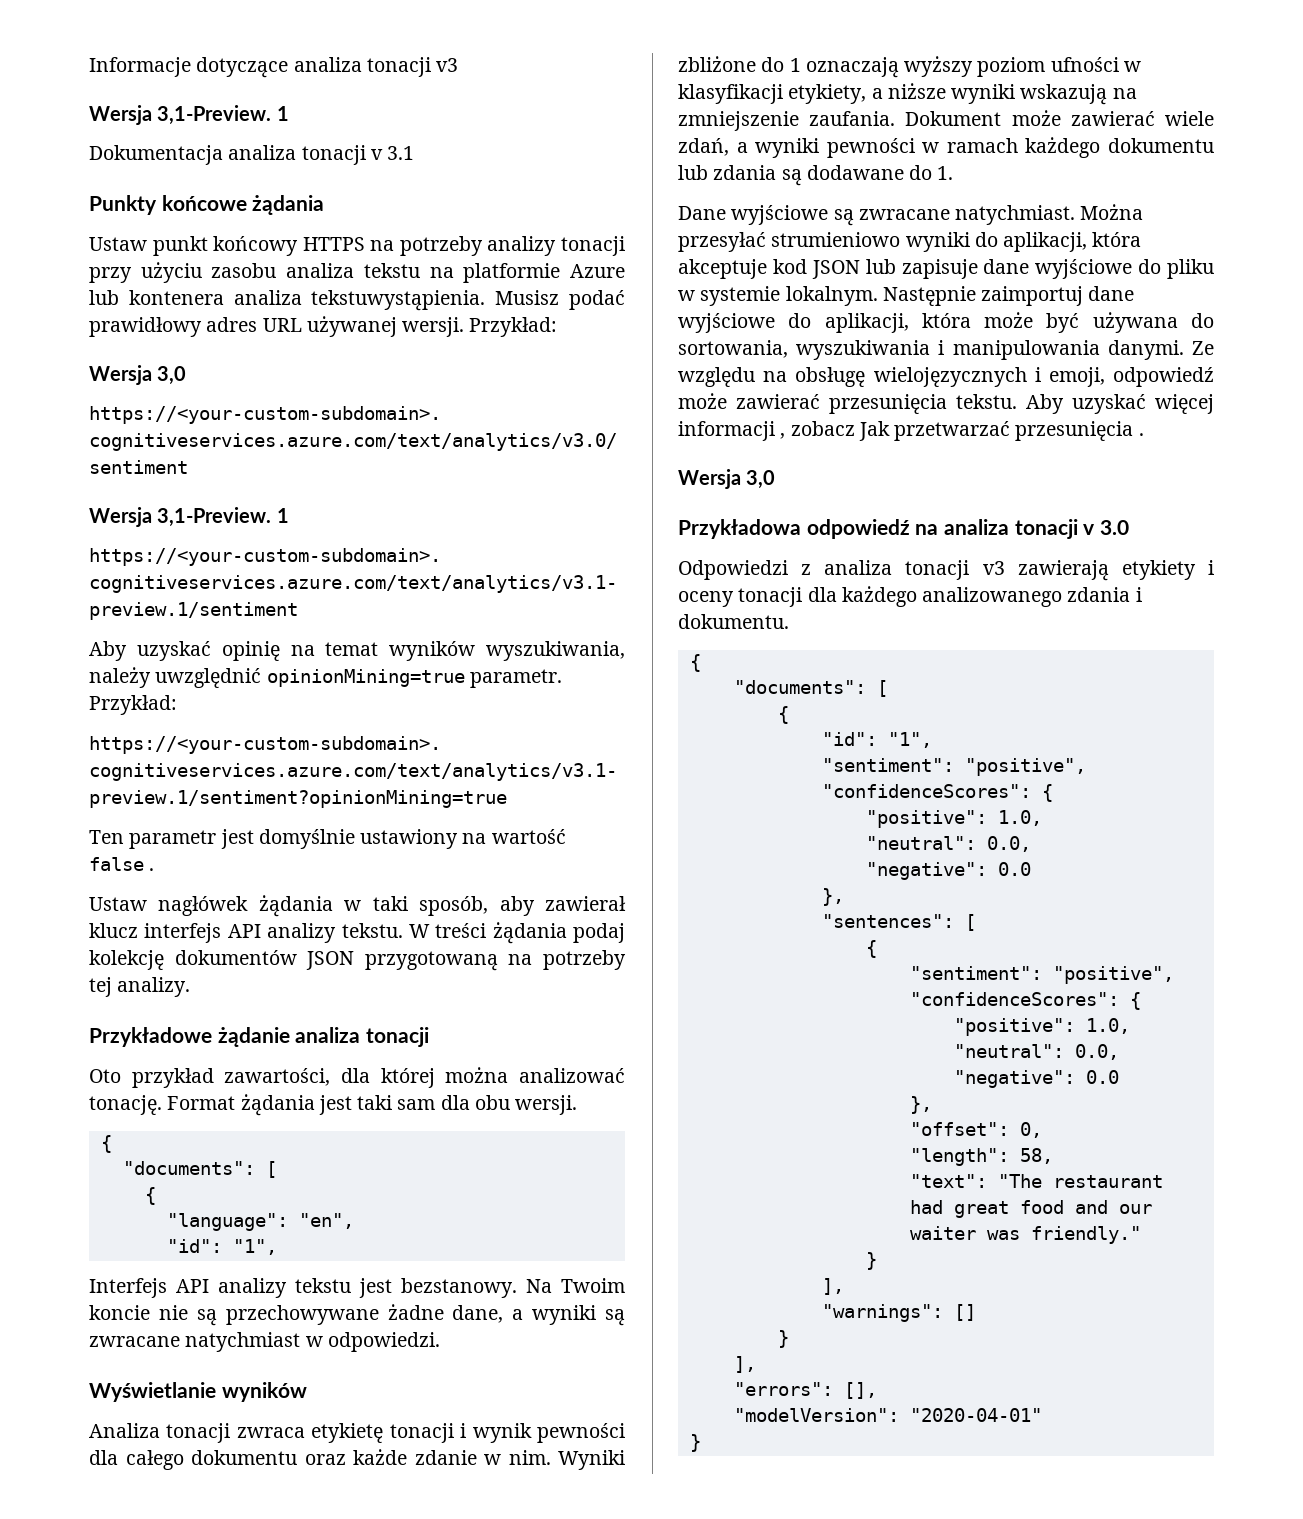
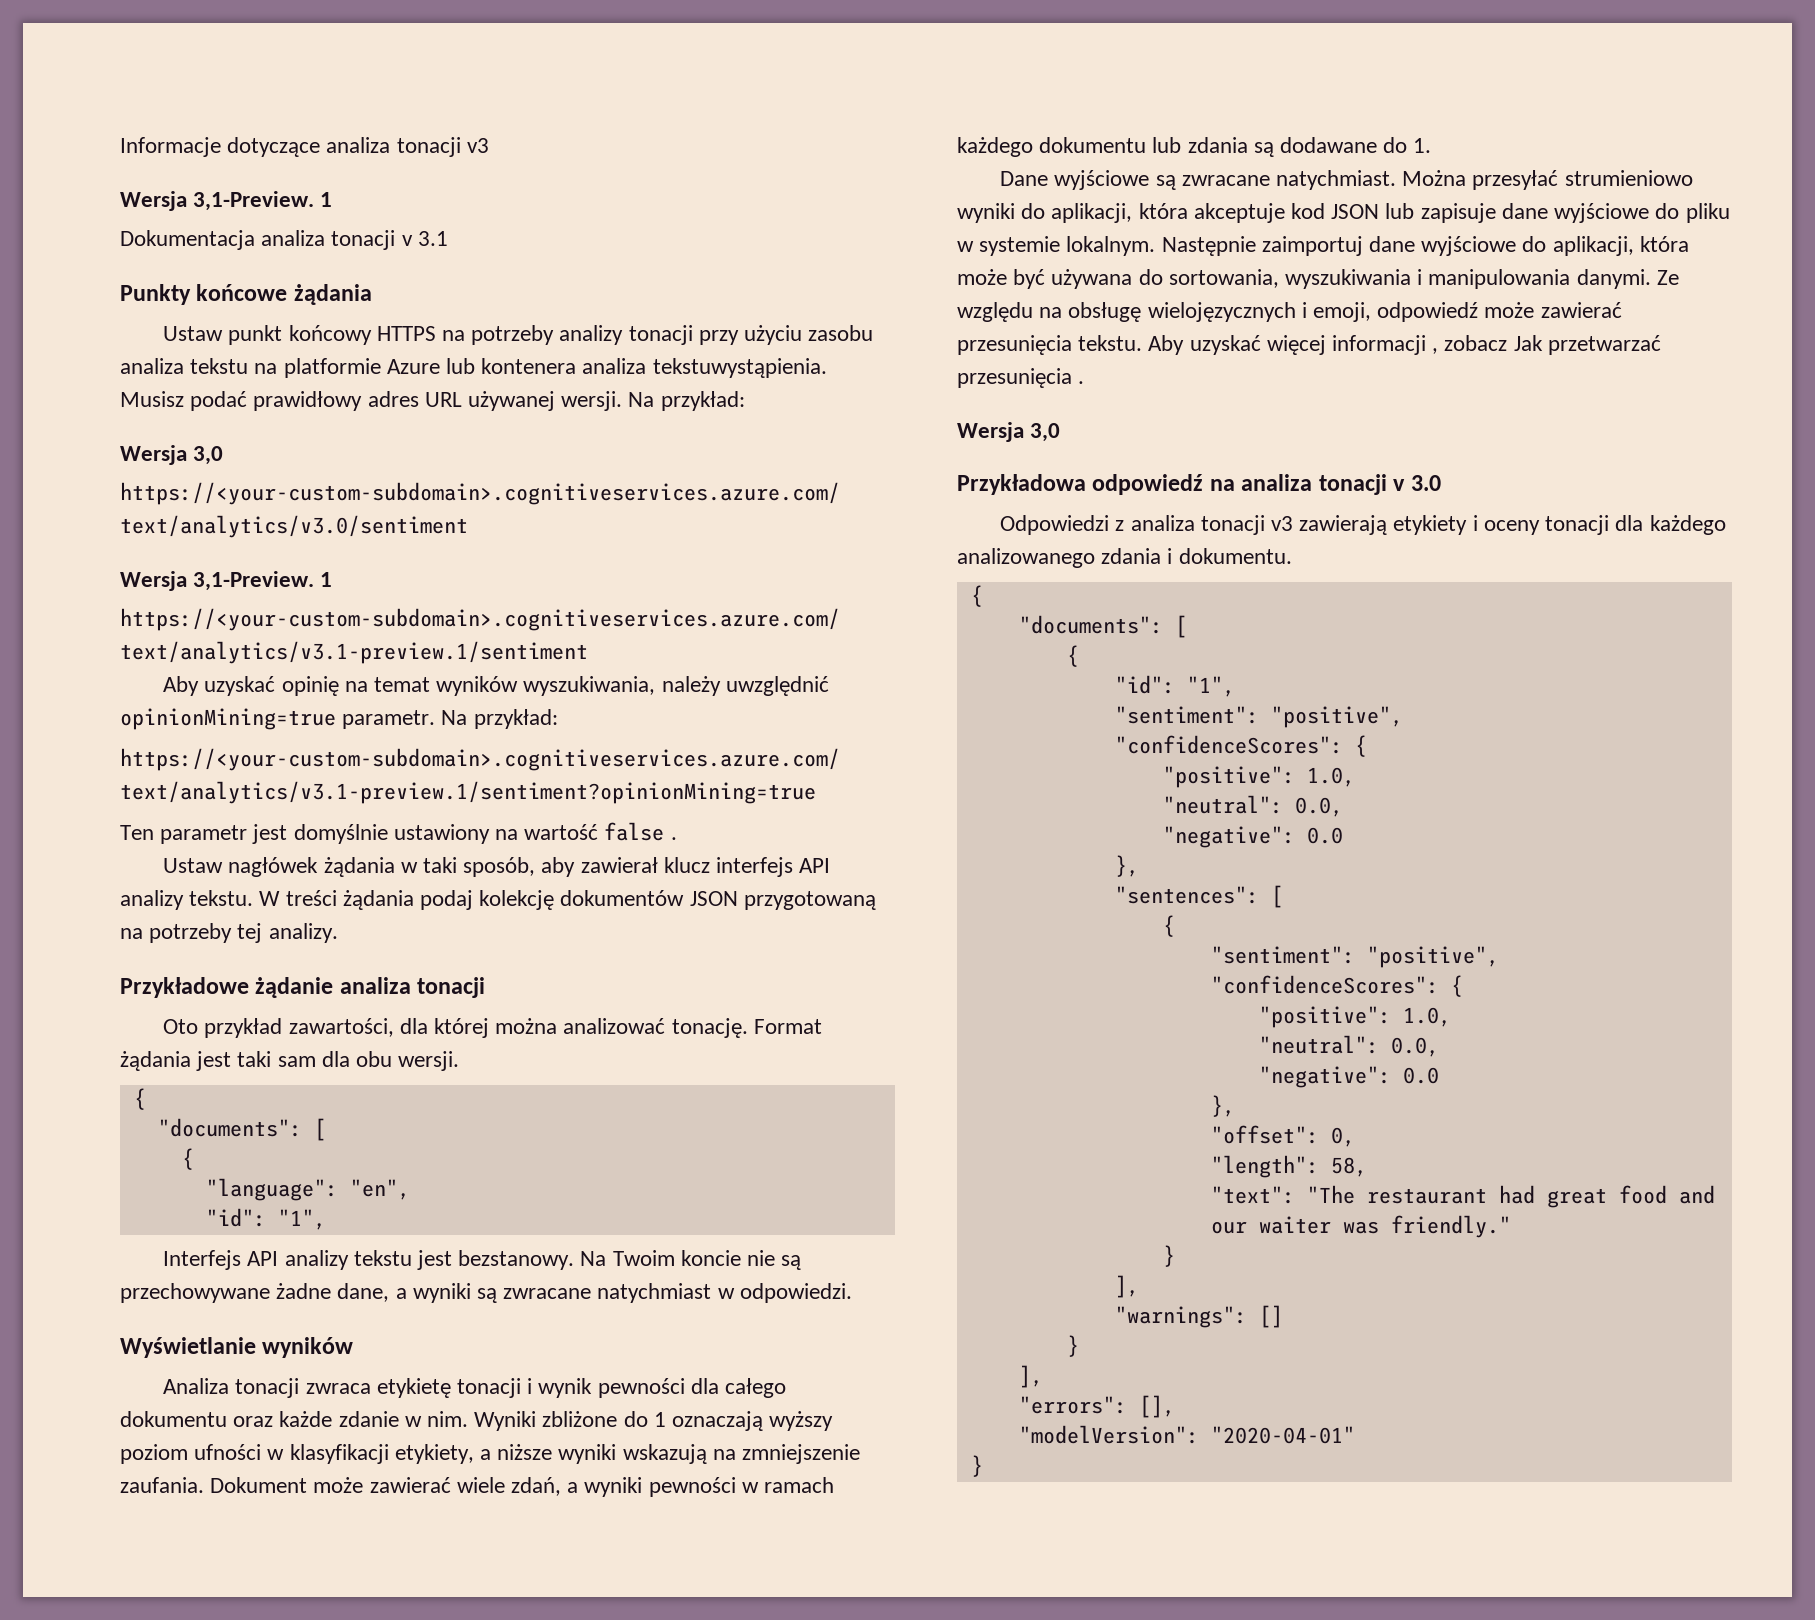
[469,317,558,337] Przykład: -> [628,391,745,411] Na przykład:
[89,695,177,715] Przykład: -> [441,709,558,729] Na przykład:

